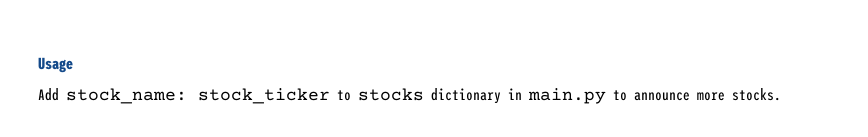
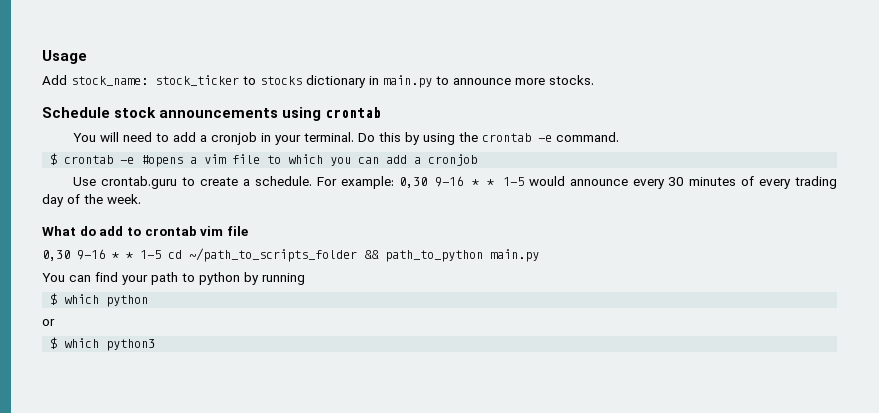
(781, 94) none -> [42,107,382,121] [73,132,620,145] [50,153,478,167] [73,176,837,189] [42,194,141,207] [42,226,248,236] [42,248,539,262] [42,272,305,285] [50,293,149,307] [42,319,55,326] [50,337,156,351] // Schedule stock announcements using crontab // You will need to add a cronjob in your terminal. Do this by using the crontab -e command. // $ crontab -e #opens a vim file to which you can add a cronjob // Use crontab.guru to create a schedule. For example: 0,30 9-16 * * 1-5 would announce every 30 minutes of every trading day of the week. // What do add to crontab vim file // 0,30 9-16 * * 1-5 cd ~/path_to_scripts_folder && path_to_python main.py // You can find your path to python by running // $ which python // or // $ which python3

